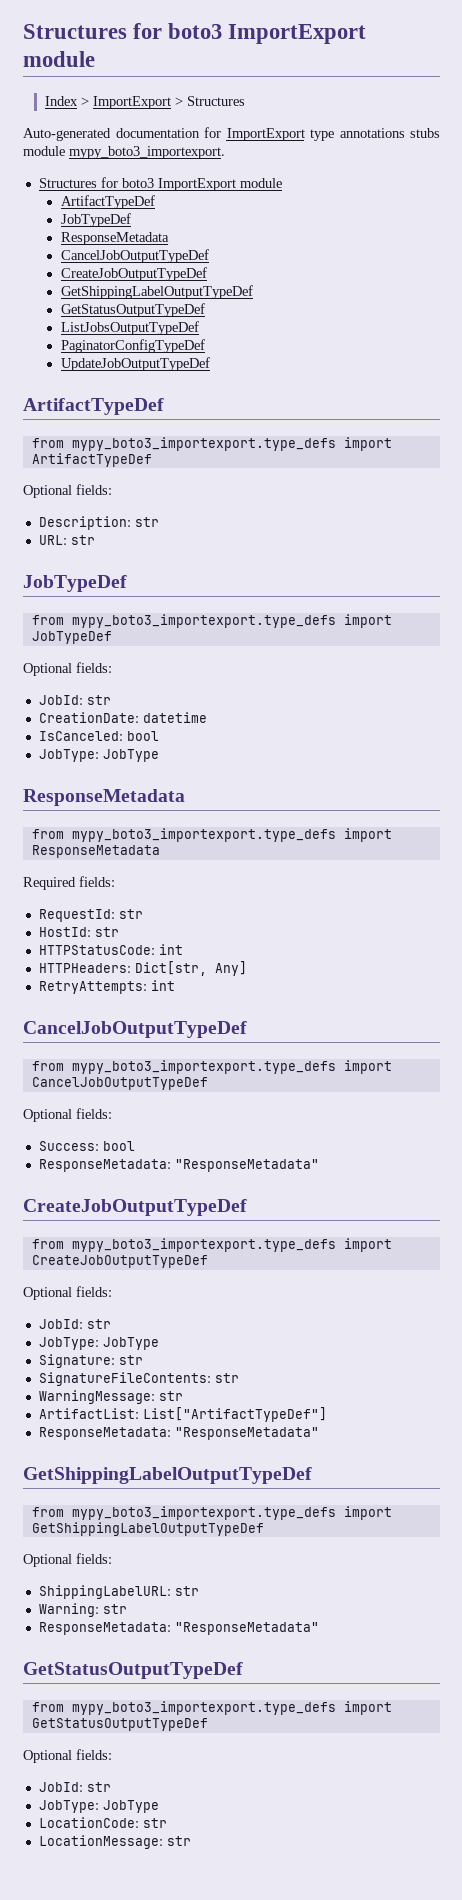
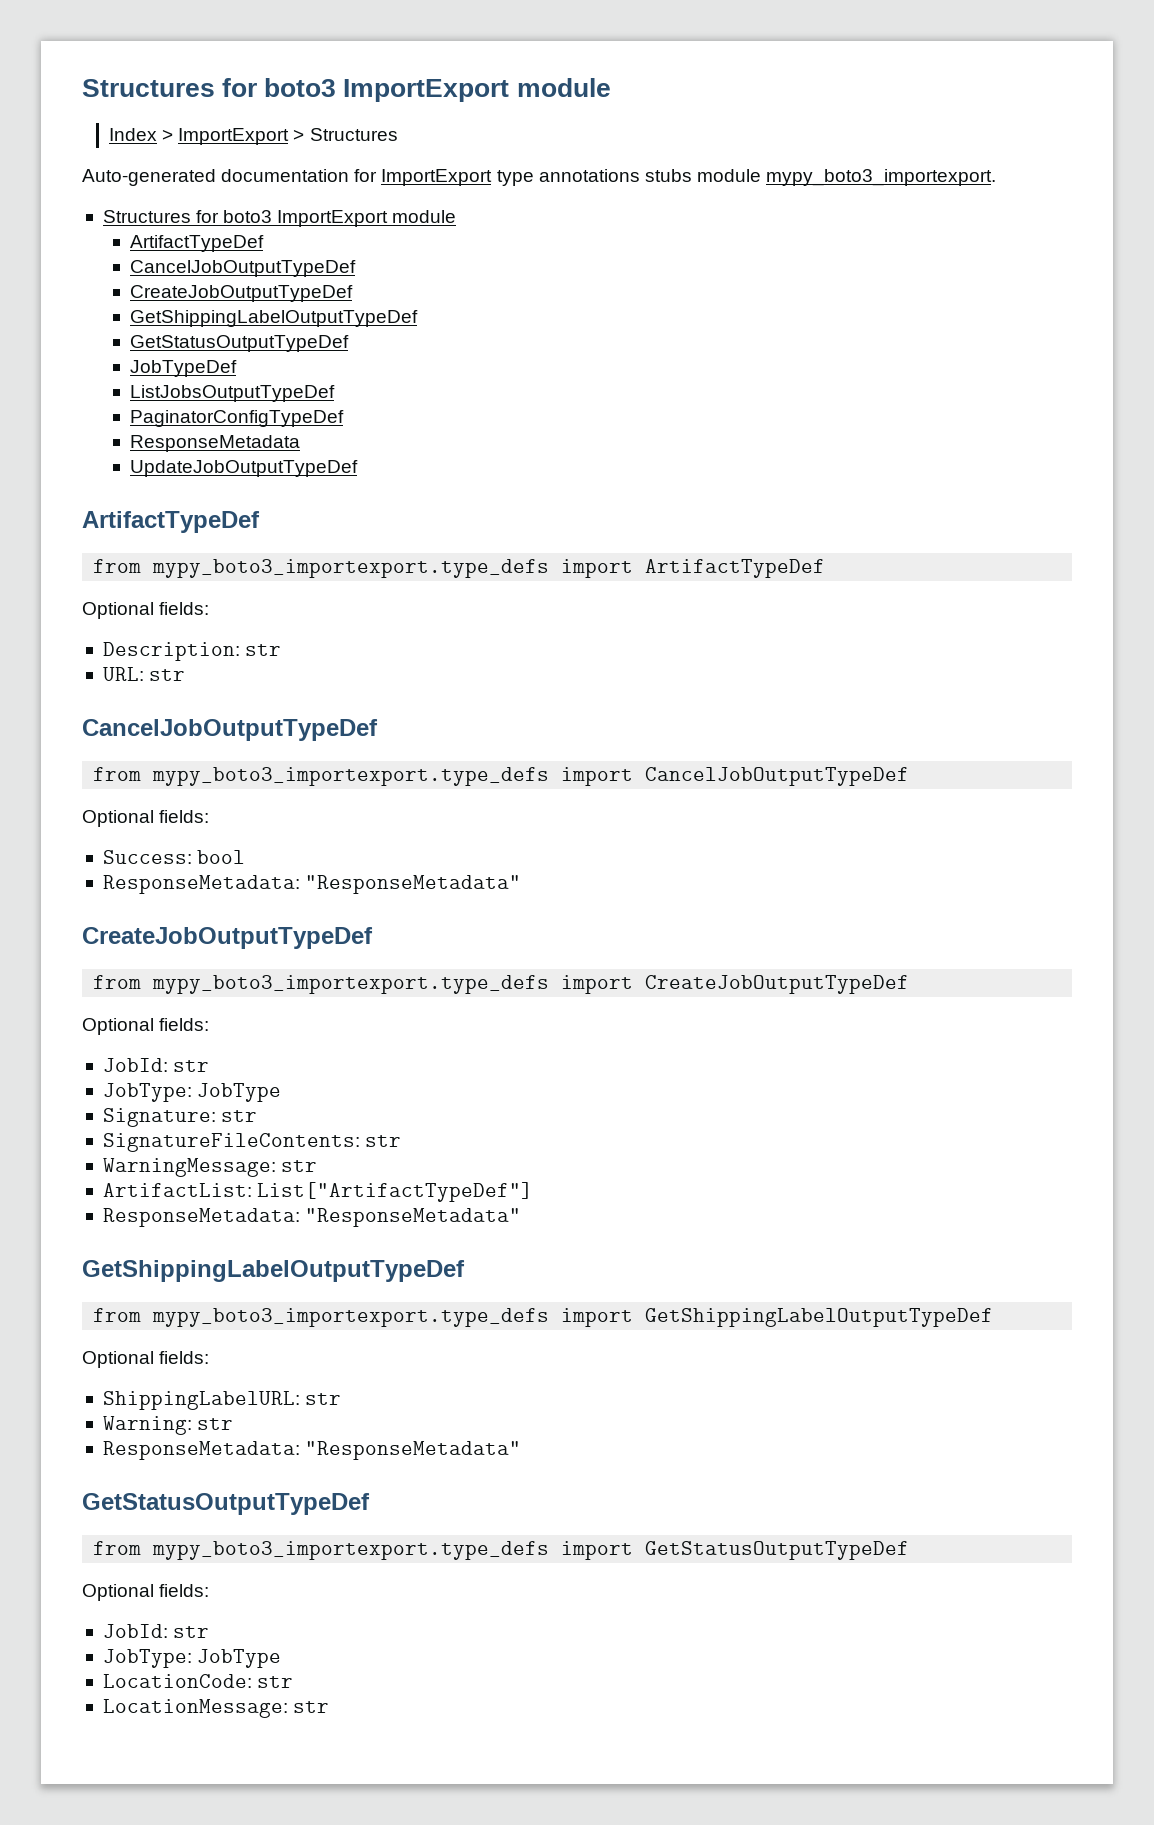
[60,213,131,227] [60,232,169,245] // JobTypeDef // ResponseMetadata -> (264, 243) none
(205, 310) none -> [129,360,237,377] // JobTypeDef
(205, 346) none -> [129,435,300,452] // ResponseMetadata
[23,575,127,592] [31,614,392,628] [31,631,112,644] [23,662,112,676] [38,695,111,705] [38,712,207,723] [38,731,159,741] [38,749,159,762] [23,789,185,806] [31,828,392,842] [31,845,160,858] [23,876,115,890] [38,909,143,922] [38,927,119,937] [38,944,183,955] [38,961,247,976] [38,980,175,994] // JobTypeDef // from mypy_boto3_importexport.type_defs import JobTypeDef // Optional fields: // JobId: str // CreationDate: datetime // IsCanceled: bool // JobType: JobType // ResponseMetadata // from mypy_boto3_importexport.type_defs import ResponseMetadata // Required fields: // RequestId: str // HostId: str // HTTPStatusCode: int // HTTPHeaders: Dict[str, Any] // RetryAttempts: int -> (186, 675) none

